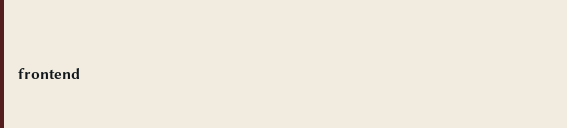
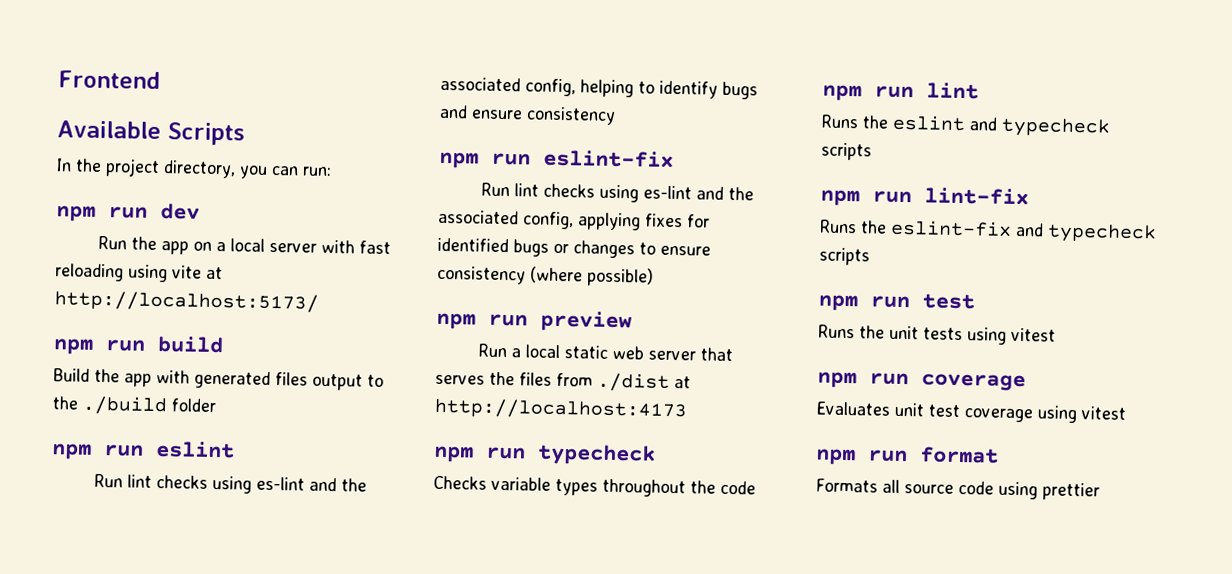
[18,68,80,79] frontend -> [58,70,161,90] [57,120,245,146] [56,158,332,179] [56,203,200,222] [98,235,392,255] [55,263,223,283] [54,290,319,313] [53,336,224,355] [53,368,384,391] [52,395,216,416] [51,440,235,460] [94,473,368,494] [440,76,758,100] [439,104,616,125] [439,149,674,169] [481,182,755,203] [438,209,710,231] [437,237,711,259] [437,265,654,287] [436,310,632,333] [478,343,734,362] [435,371,691,392] [434,397,687,421] [433,443,656,466] [433,475,756,498] [822,82,979,102] [821,114,1110,138] [821,142,872,161] [820,187,1029,207] [819,219,1157,244] [819,247,870,266] [818,293,975,312] [818,324,1056,345] [817,371,1026,392] [816,401,1126,424] [815,446,999,466] [815,478,1100,501] Frontend // Available Scripts // In the project directory, you can run: // npm run dev // Run the app on a local server with fast reloading using vite at http://localhost:5173/ // npm run build // Build the app with generated files output to the ./build folder // npm run eslint // Run lint checks using es-lint and the associated config, helping to identify bugs and ensure consistency // npm run eslint-fix // Run lint checks using es-lint and the associated config, applying fixes for identified bugs or changes to ensure consistency (where possible) // npm run preview // Run a local static web server that serves the files from ./dist at http://localhost:4173 // npm run typecheck // Checks variable types throughout the code // npm run lint // Runs the eslint and typecheck scripts // npm run lint-fix // Runs the eslint-fix and typecheck scripts // npm run test // Runs the unit tests using vitest // npm run coverage // Evaluates unit test coverage using vitest // npm run format // Formats all source code using prettier

